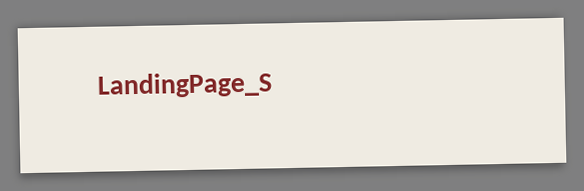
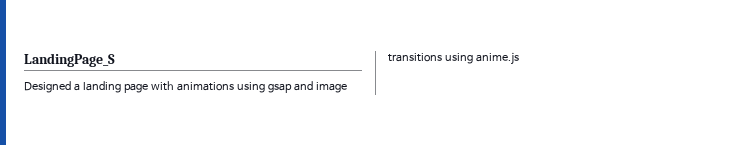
(272, 85) none -> [24,81,347,93] [388,52,519,65] // Designed a landing page with animations using gsap and image transitions using anime.js

